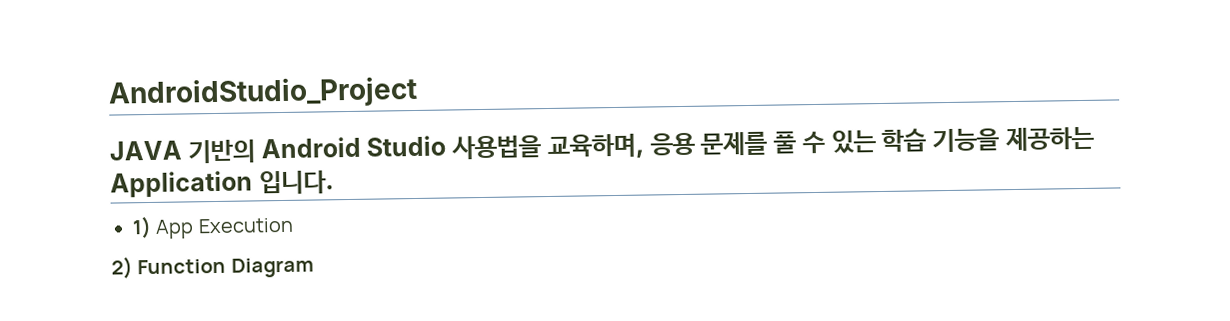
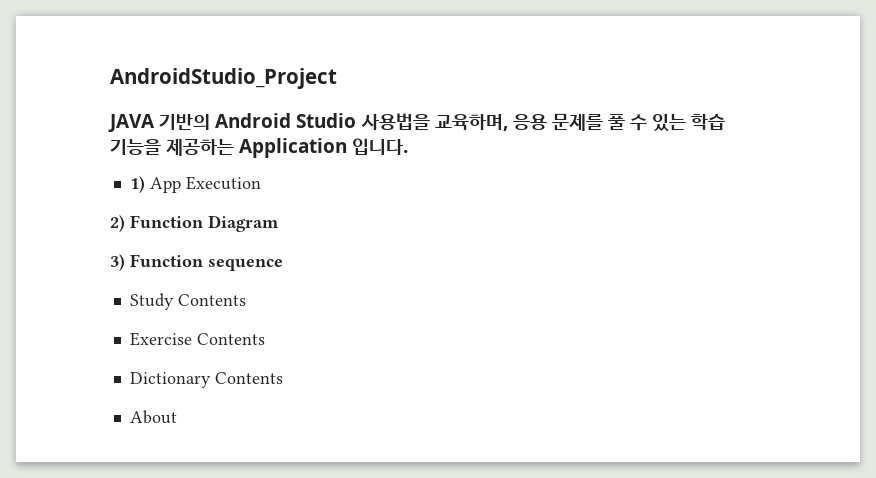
(314, 267) none -> [110,254,283,271] [129,293,246,310] [129,332,265,346] [129,372,283,388] [129,410,177,424] // 3) Function sequence // Study Contents // Exercise Contents // Dictionary Contents // About

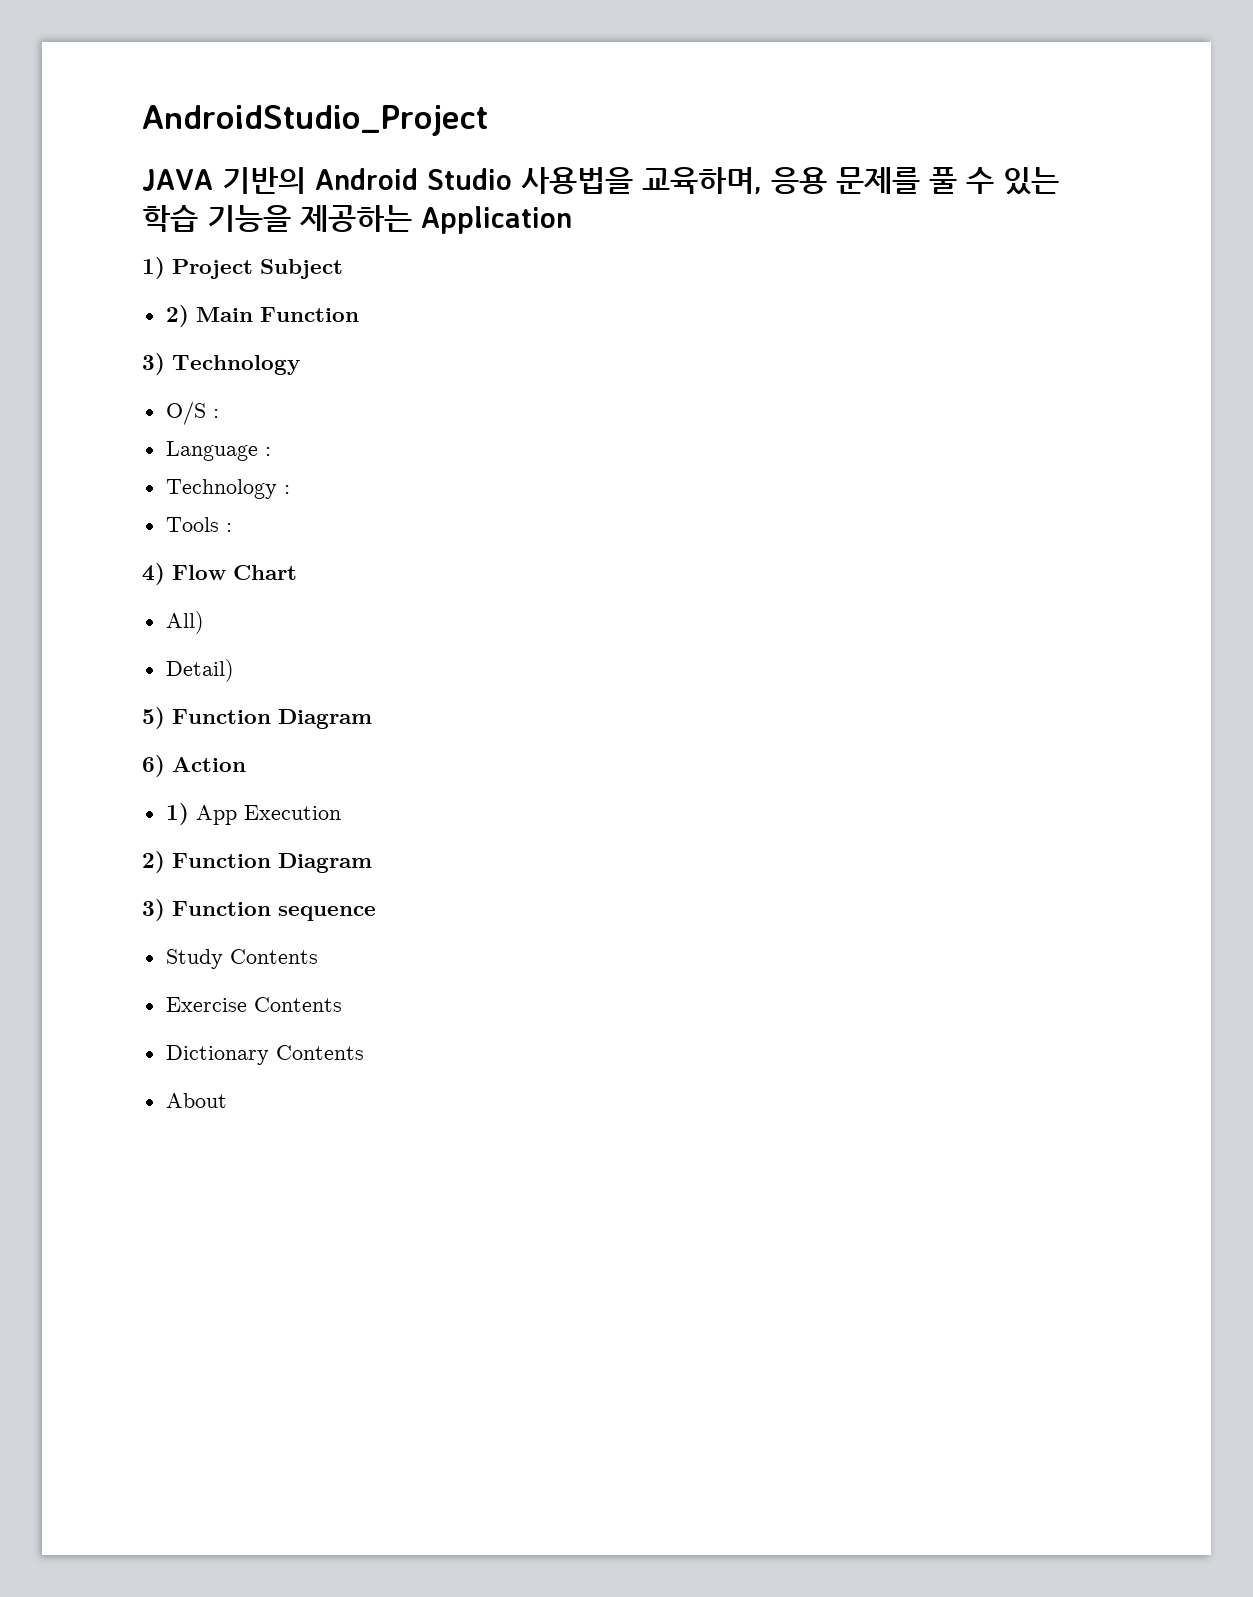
[352,138,409,155] 입니다. -> [142,257,343,279] [165,305,359,327] [142,353,300,375] [165,401,219,425] [165,441,271,461] [165,479,290,499] [165,517,232,532] [142,563,297,585] [165,611,204,634] [165,659,234,682] [142,707,372,729] [142,755,246,777] // 1) Project Subject // 2) Main Function // 3) Technology // O/S : // Language : // Technology : // Tools : // 4) Flow Chart // All) // Detail) // 5) Function Diagram // 6) Action

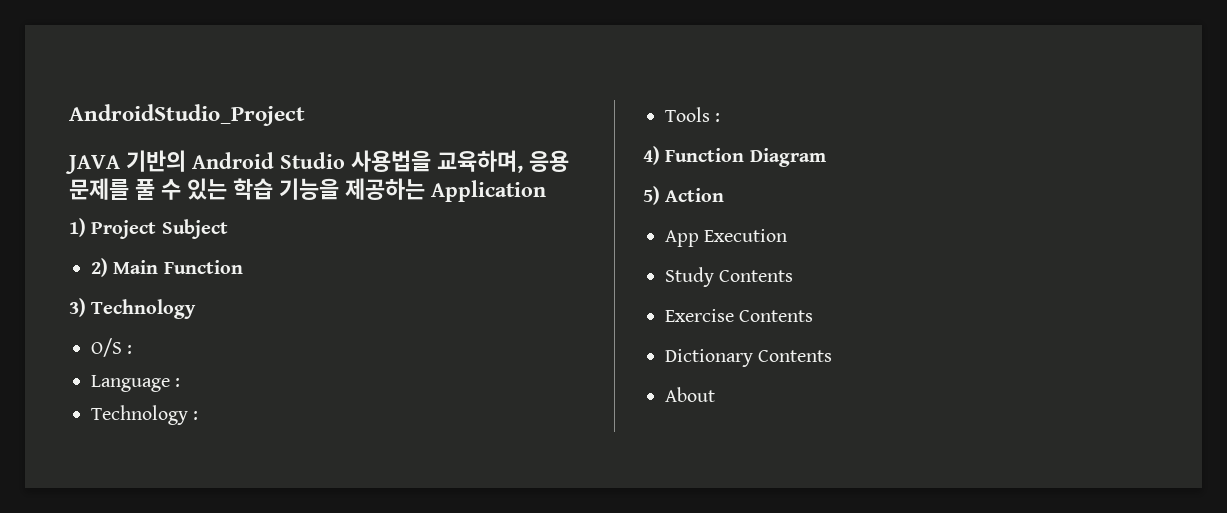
[172,565,297,580] [165,611,204,634] [165,659,234,682] [142,707,372,729] [142,755,165,777] Flow Chart // All) // Detail) // 5) Function Diagram // 6) -> [665,148,826,167] [643,186,660,205] Function Diagram // 5)
[165,803,189,825] 1) -> (725, 195) none
[142,851,372,873] [142,899,376,921] // 2) Function Diagram // 3) Function sequence -> (788, 235) none

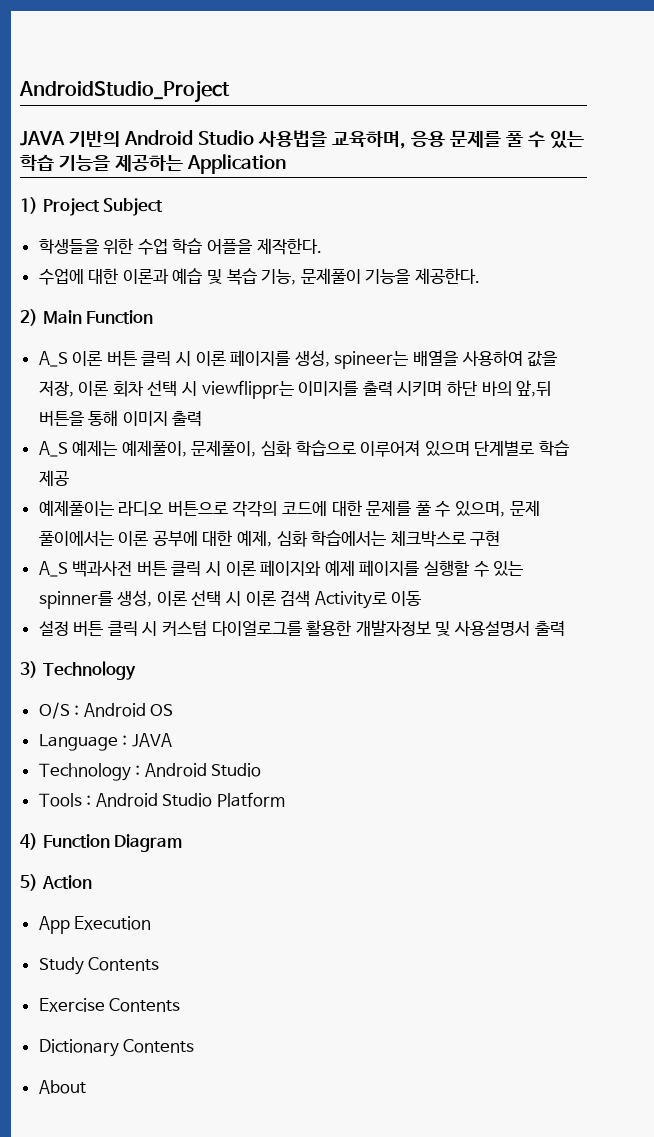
[91,258,243,277] 2) Main Function -> [38,238,322,255] [38,268,481,285] [20,309,154,326] [38,350,558,369] [38,380,552,399] [38,410,203,426] [38,440,570,457] [38,470,69,486] [38,500,540,517] [38,530,501,547] [38,560,524,577] [38,590,422,609] [38,620,565,636] 학생들을 위한 수업 학습 어플을 제작한다. // 수업에 대한 이론과 예습 및 복습 기능, 문제풀이 기능을 제공한다. // 2) Main Function // A_S 이론 버튼 클릭 시 이론 페이지를 생성, spineer는 배열을 사용하여 값을 저장, 이론 회차 선택 시 viewflippr는 이미지를 출력 시키며 하단 바의 앞,뒤 버튼을 통해 이미지 출력 // A_S 예제는 예제풀이, 문제풀이, 심화 학습으로 이루어져 있으며 단계별로 학습 제공 // 예제풀이는 라디오 버튼으로 각각의 코드에 대한 문제를 풀 수 있으며, 문제 풀이에서는 이론 공부에 대한 예제, 심화 학습에서는 체크박스로 구현 // A_S 백과사전 버튼 클릭 시 이론 페이지와 예제 페이지를 실행할 수 있는 spinner를 생성, 이론 선택 시 이론 검색 Activity로 이동 // 설정 버튼 클릭 시 커스텀 다이얼로그를 활용한 개발자정보 및 사용설명서 출력
(133, 349) none -> [83,703,174,717] Android OS
(181, 382) none -> [131,733,172,747] JAVA
(199, 415) none -> [144,763,262,777] Android Studio
(721, 117) none -> [95,792,286,807] Android Studio Platform

